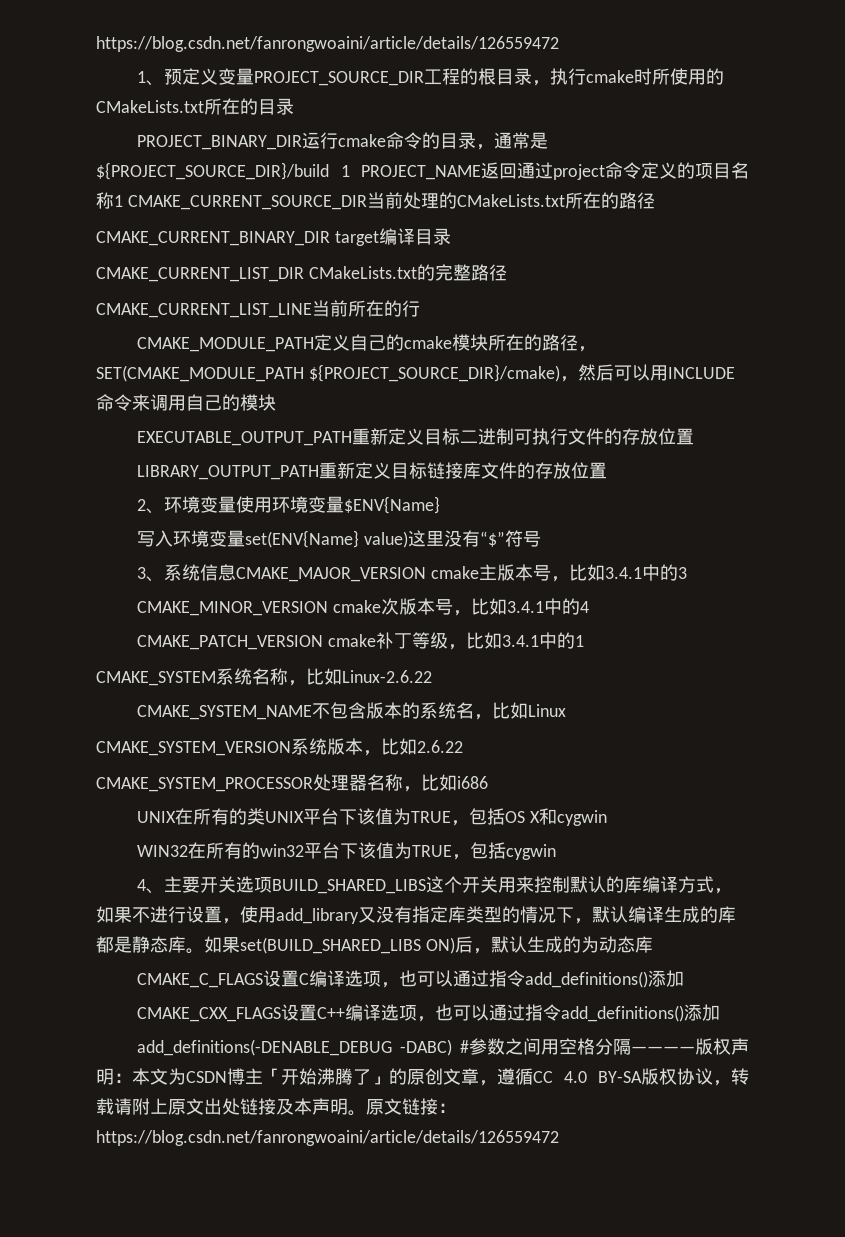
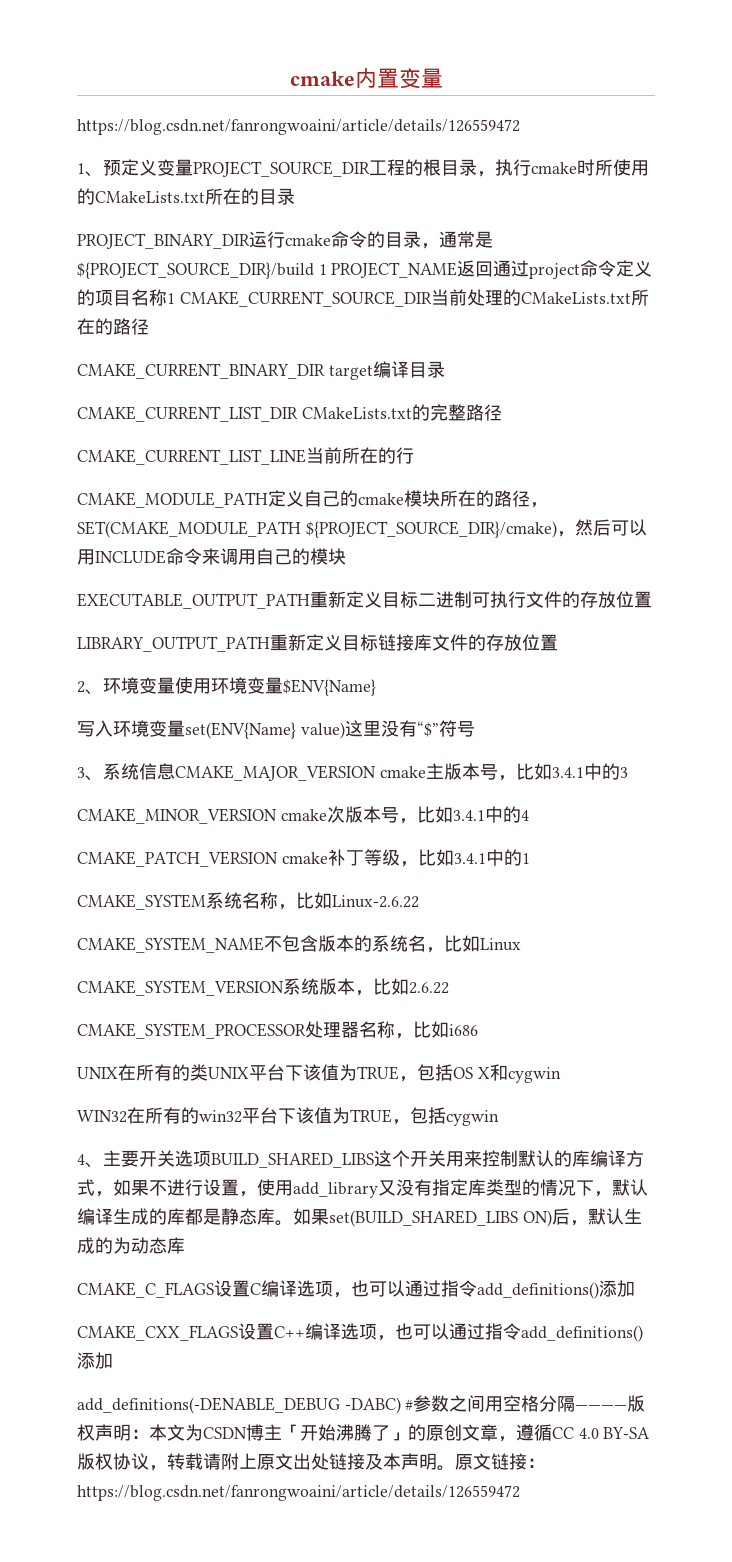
(96, 44) none -> [289,68,443,89] cmake内置变量 //

